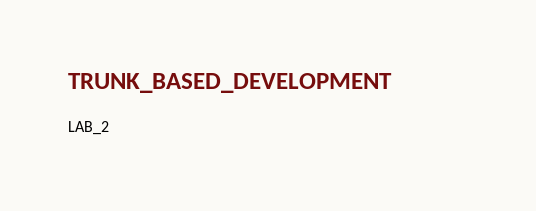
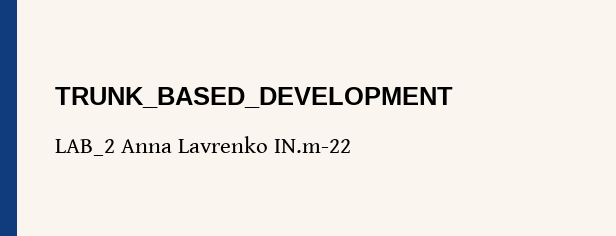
(109, 128) none -> [121,136,352,153] Anna Lavrenko IN.m-22

